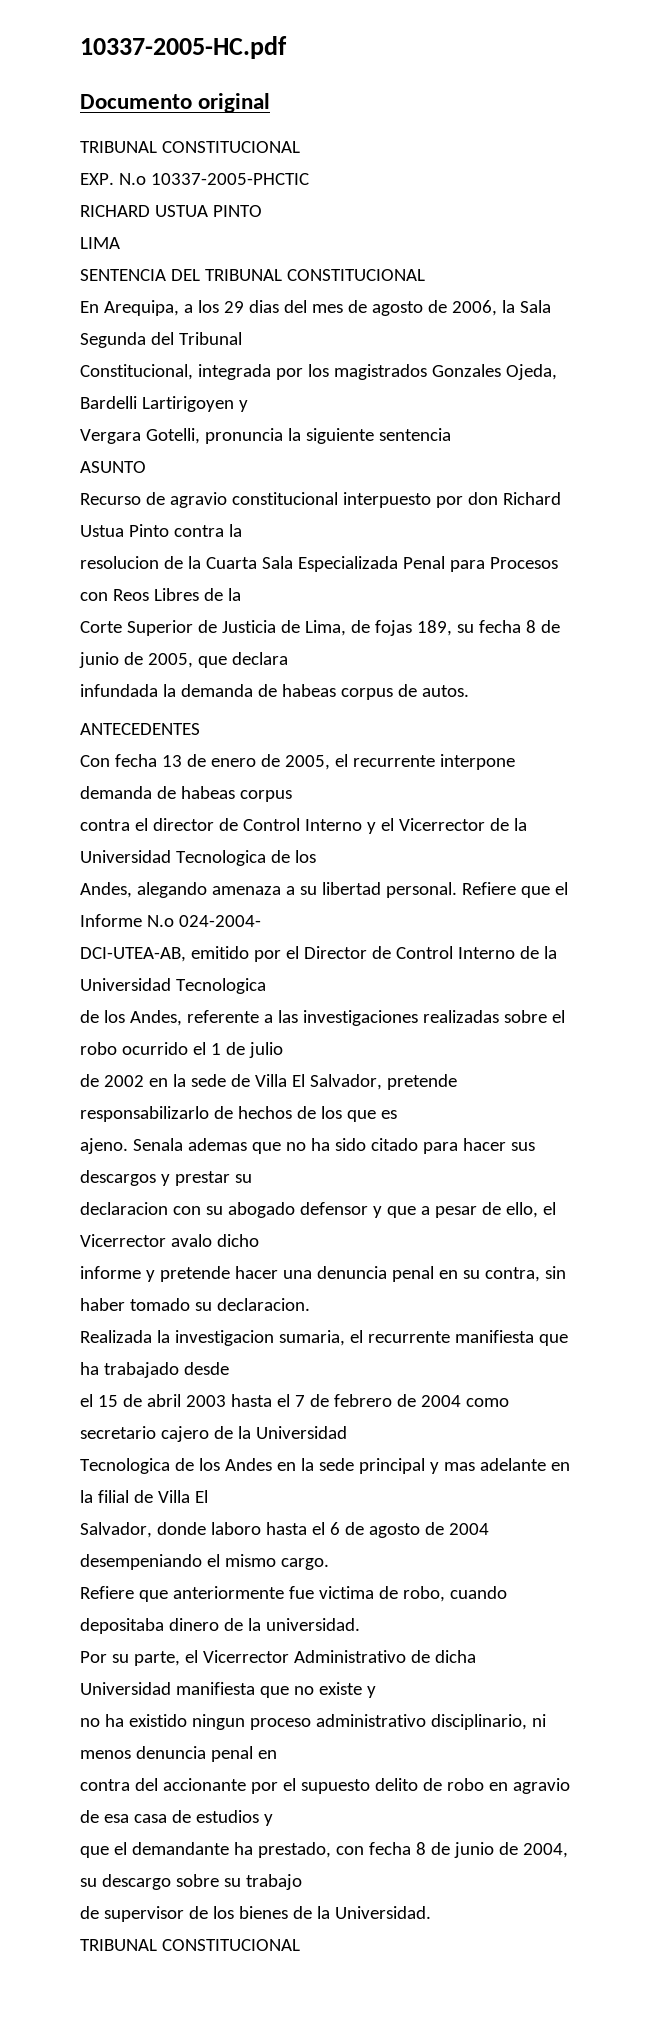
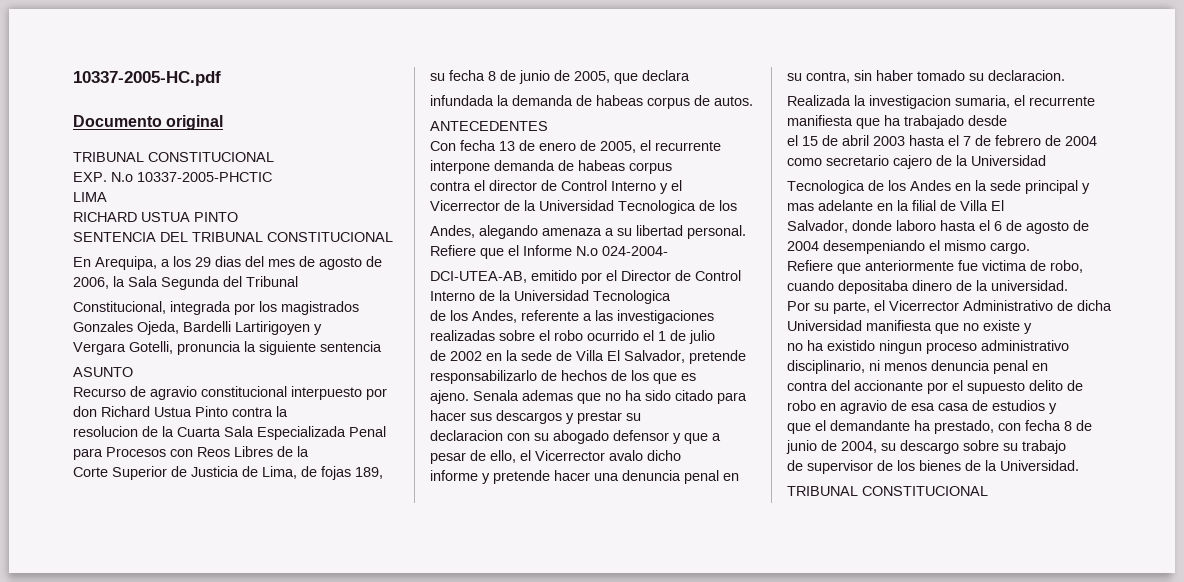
(309, 179) none -> [73,192,107,202] // LIMA
[80,237,120,249] // LIMA -> (238, 217) none

